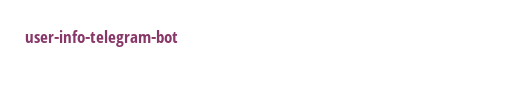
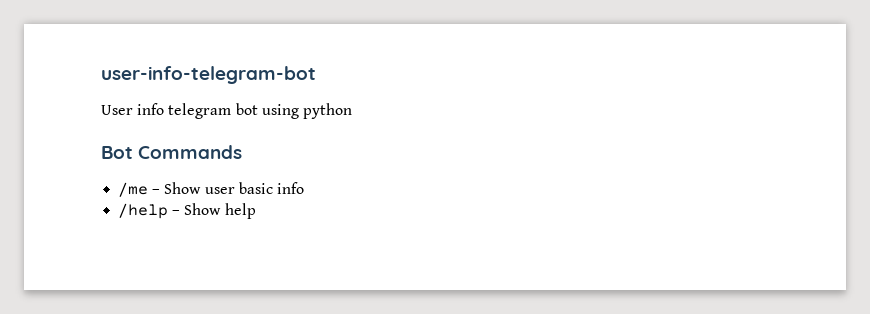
(178, 38) none -> [101,103,352,119] [101,145,243,159] [118,182,304,197] [118,203,256,219] // User info telegram bot using python // Bot Commands // /me – Show user basic info // /help – Show help

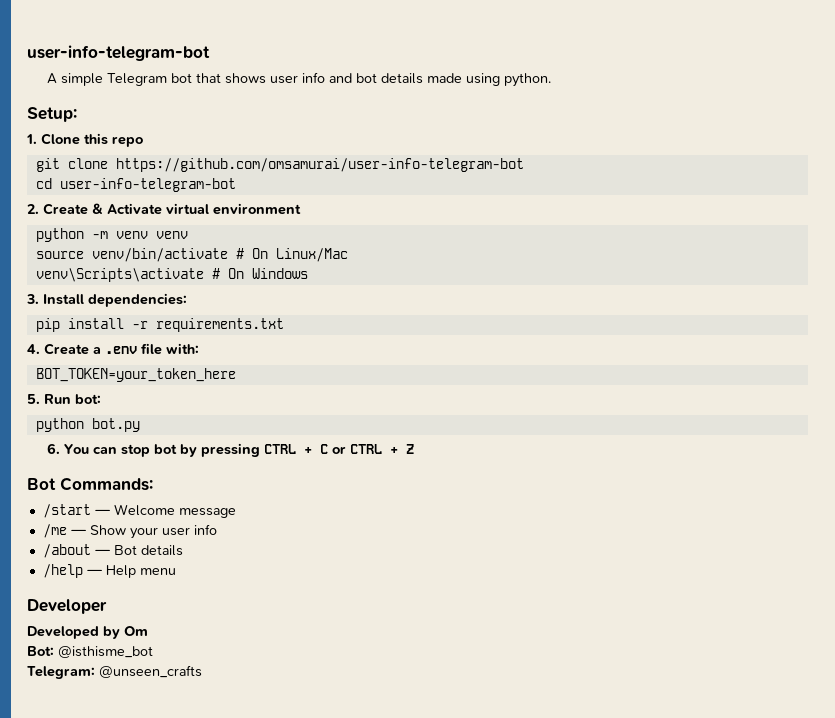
[101,66,316,84] [101,103,352,119] [101,145,243,159] [118,182,304,197] [118,203,256,219] user-info-telegram-bot // User info telegram bot using python // Bot Commands // /me – Show user basic info // /help – Show help -> [27,45,210,61] [46,72,551,87] [27,107,77,122] [26,133,143,147] [35,158,524,172] [35,178,236,192] [27,203,301,215] [35,228,188,242] [35,248,348,262] [35,268,308,282] [26,293,187,307] [35,318,284,332] [27,343,199,355] [35,368,236,382] [27,394,101,404] [35,418,140,432] [46,443,414,457] [27,477,153,491] [42,504,236,518] [42,524,217,539] [42,544,183,558] [42,564,176,578] [27,599,107,614] [27,626,148,639] [27,646,153,658] [27,665,202,679] user-info-telegram-bot // A simple Telegram bot that shows user info and bot details made using python. // Setup: // 1. Clone this repo // git clone https://github.com/omsamurai/user-info-telegram-bot // cd user-info-telegram-bot // 2. Create & Activate virtual environment // python -m venv venv // source venv/bin/activate # On Linux/Mac // venv\Scripts\activate # On Windows // 3. Install dependencies: // pip install -r requirements.txt // 4. Create a .env file with: // BOT_TOKEN=your_token_here // 5. Run bot: // python bot.py // 6. You can stop bot by pressing CTRL + C or CTRL + Z // Bot Commands: // /start — Welcome message // /me — Show your user info // /about — Bot details // /help — Help menu // Developer // Developed by Om // Bot: @isthisme_bot // Telegram: @unseen_crafts

